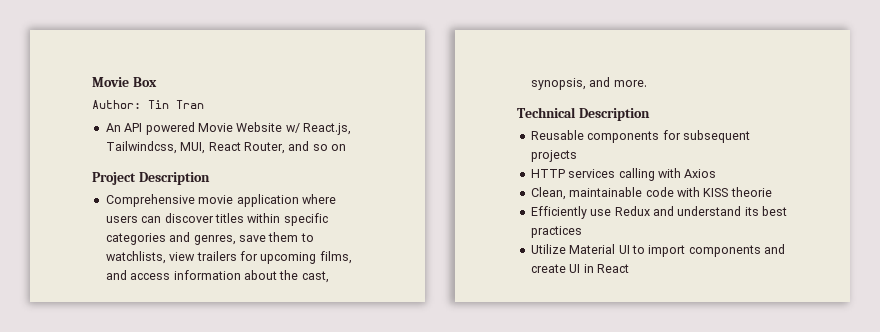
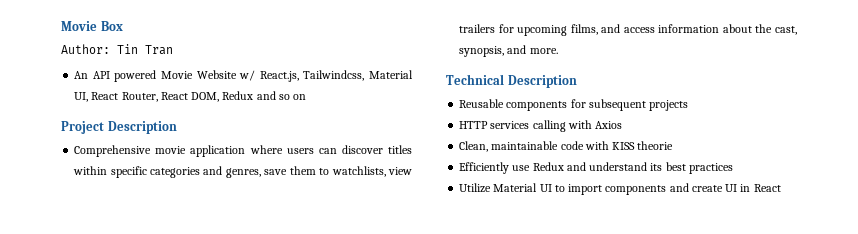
[180,142,285,154] MUI, React Router, -> [369,70,413,79] [74,91,254,102] Material UI, React Router, React DOM, Redux

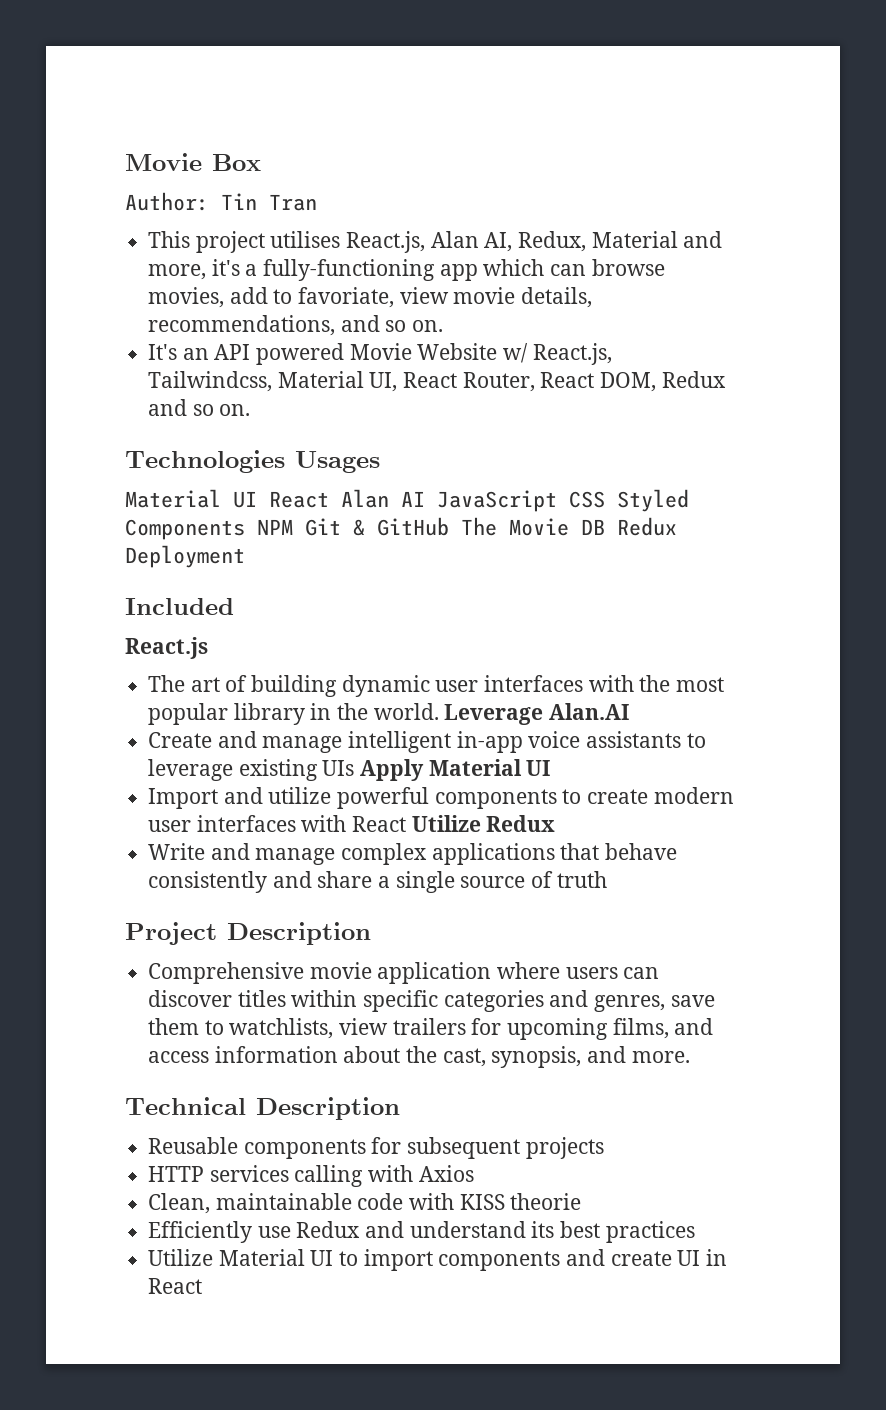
[74,71,89,79] An -> [148,231,723,253] [148,259,665,281] [148,287,593,308] [148,315,444,336] [148,344,209,360] This project utilises React.js, Alan AI, Redux, Material and more, it's a fully-functioning app which can browse movies, add to favoriate, view movie details, recommendations, and so on. // It's an
[293,94,307,100] on -> [219,404,251,416] [125,450,380,473] [125,489,689,512] [125,517,677,540] [125,545,245,568] [125,598,234,615] [125,637,208,659] [148,675,725,697] [148,703,630,725] [148,731,706,753] [148,759,551,781] [148,787,734,809] [148,815,556,832] [148,843,678,865] [148,871,607,893] on. // Technologies Usages // Material UI React Alan AI JavaScript CSS Styled Components NPM Git & GitHub The Movie DB Redux Deployment // Included // React.js // The art of building dynamic user interfaces with the most popular library in the world. Leverage Alan.AI // Create and manage intelligent in-app voice assistants to leverage existing UIs Apply Material UI // Import and utilize powerful components to create modern user interfaces with React Utilize Redux // Write and manage complex applications that behave consistently and share a single source of truth

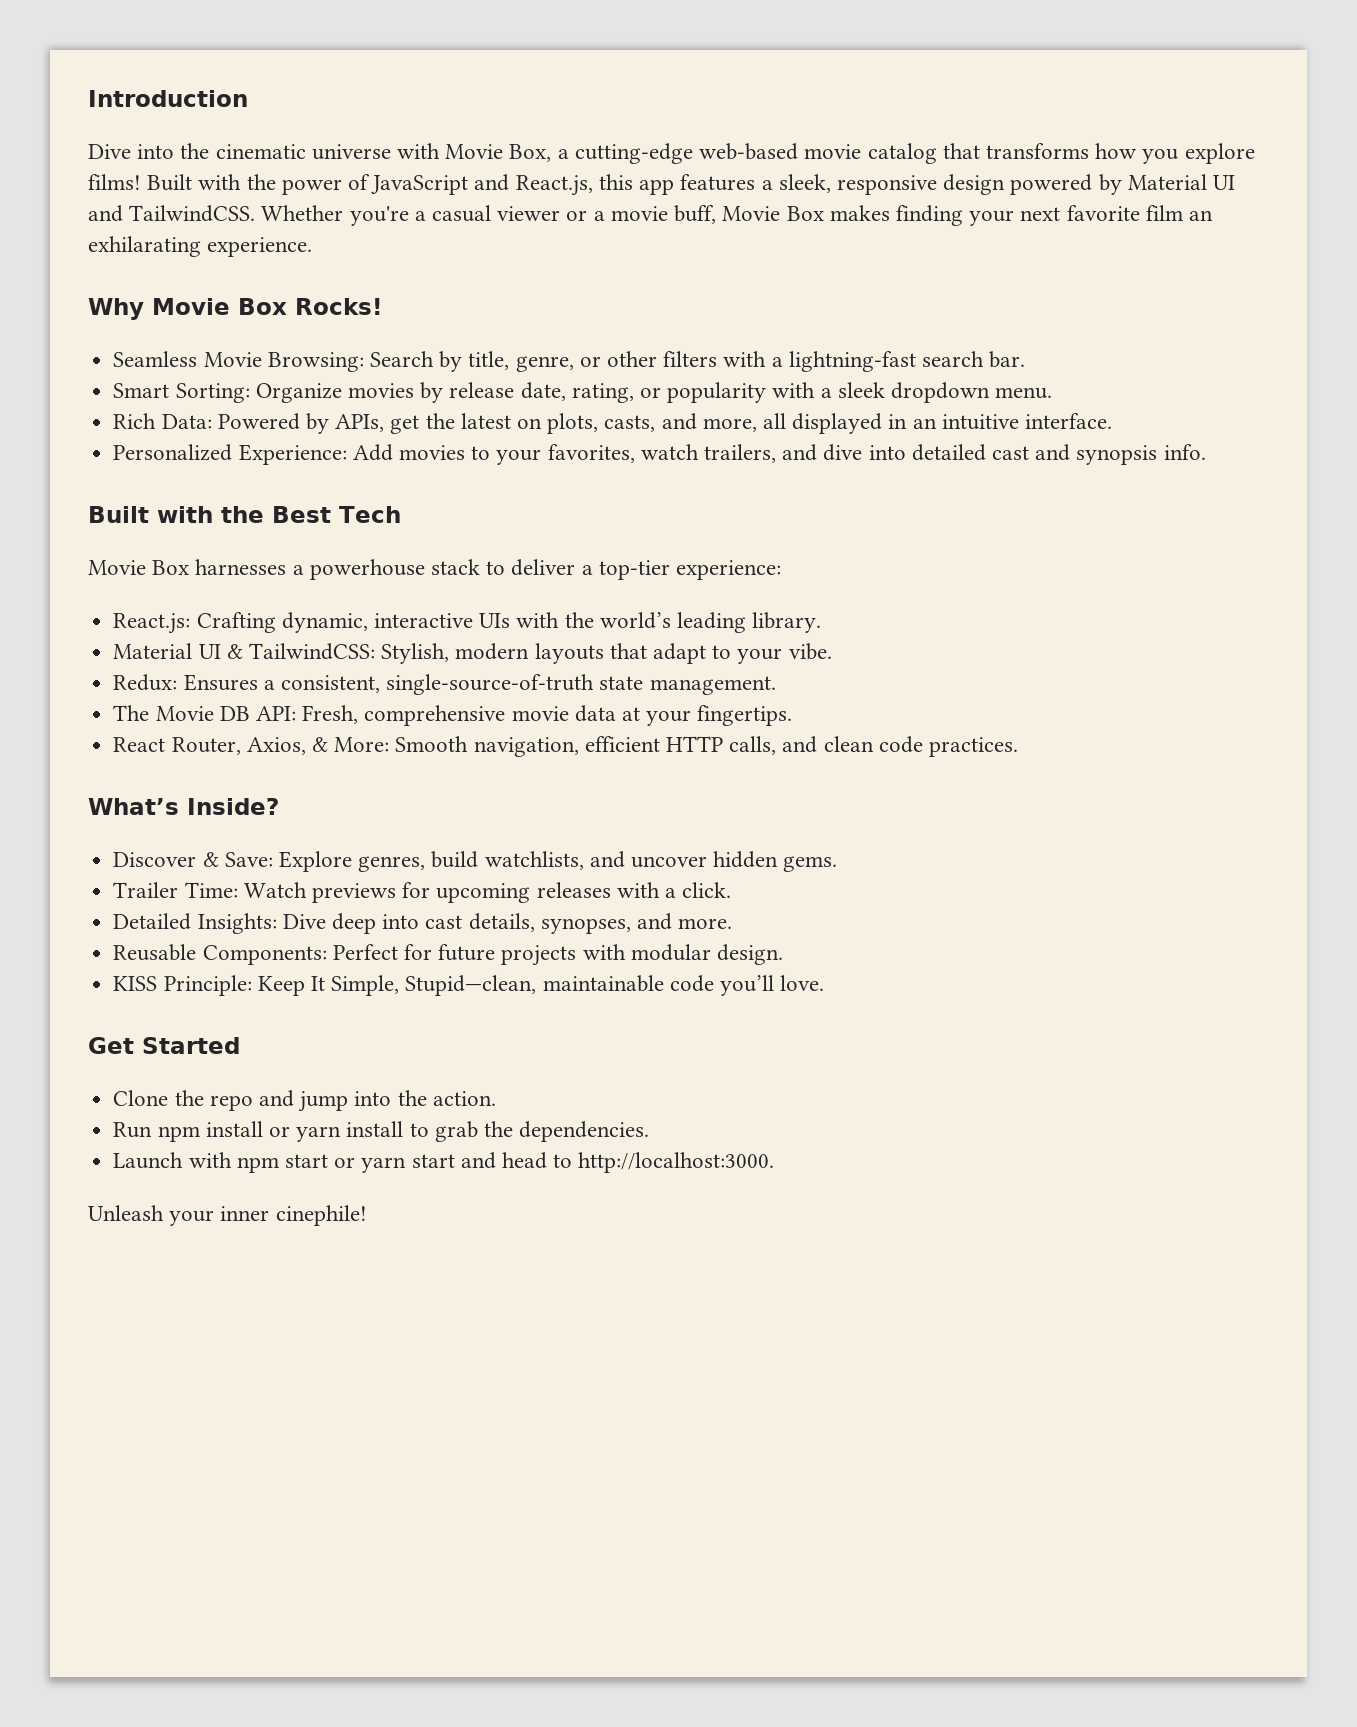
[125,153,261,171] [125,192,317,211] [148,231,723,253] [148,259,665,281] [148,287,593,308] [148,315,444,336] [148,343,612,365] [148,371,726,392] [148,399,251,416] [125,450,380,473] [125,489,689,512] [125,517,677,540] [125,545,245,568] [125,598,234,615] [125,637,208,659] [148,675,725,697] [148,703,630,725] [148,731,706,753] [148,759,551,781] [148,787,734,809] [148,815,556,832] [148,843,678,865] [148,871,607,893] [125,922,371,945] [148,962,660,984] [148,990,715,1012] [148,1018,714,1040] [148,1046,690,1068] [125,1097,400,1120] [148,1137,604,1159] [148,1165,474,1187] [148,1193,582,1214] [148,1221,695,1243] [148,1249,728,1271] [148,1278,203,1294] Movie Box // Author: Tin Tran // This project utilises React.js, Alan AI, Redux, Material and more, it's a fully-functioning app which can browse movies, add to favoriate, view movie details, recommendations, and so on. // It's an API powered Movie Website w/ React.js, Tailwindcss, Material UI, React Router, React DOM, Redux and so on. // Technologies Usages // Material UI React Alan AI JavaScript CSS Styled Components NPM Git & GitHub The Movie DB Redux Deployment // Included // React.js // The art of building dynamic user interfaces with the most popular library in the world. Leverage Alan.AI // Create and manage intelligent in-app voice assistants to leverage existing UIs Apply Material UI // Import and utilize powerful components to create modern user interfaces with React Utilize Redux // Write and manage complex applications that behave consistently and share a single source of truth // Project Description // Comprehensive movie application where users can discover titles within specific categories and genres, save them to watchlists, view trailers for upcoming films, and access information about the cast, synopsis, and more. // Technical Description // Reusable components for subsequent projects // HTTP services calling with Axios // Clean, maintainable code with KISS theorie // Efficiently use Redux and understand its best practices // Utilize Material UI to import components and create UI in React -> [88,90,248,107] [88,143,1255,164] [88,174,1235,196] [88,205,1213,226] [88,236,313,257] [88,298,382,320] [113,351,1026,372] [113,382,1053,403] [113,413,1113,434] [113,444,1206,465] [88,506,401,523] [88,559,782,580] [113,612,822,634] [113,643,832,664] [113,674,776,695] [113,705,793,726] [113,736,1019,757] [88,798,279,815] [113,851,838,872] [113,882,732,903] [113,913,733,934] [113,944,783,966] [113,975,825,996] [88,1037,240,1054] [113,1090,496,1112] [113,1121,650,1142] [113,1152,775,1173] [88,1205,367,1226] Introduction // Dive into the cinematic universe with Movie Box, a cutting-edge web-based movie catalog that transforms how you explore films! Built with the power of JavaScript and React.js, this app features a sleek, responsive design powered by Material UI and TailwindCSS. Whether you're a casual viewer or a movie buff, Movie Box makes finding your next favorite film an exhilarating experience. // Why Movie Box Rocks! // Seamless Movie Browsing: Search by title, genre, or other filters with a lightning-fast search bar. // Smart Sorting: Organize movies by release date, rating, or popularity with a sleek dropdown menu. // Rich Data: Powered by APIs, get the latest on plots, casts, and more, all displayed in an intuitive interface. // Personalized Experience: Add movies to your favorites, watch trailers, and dive into detailed cast and synopsis info. // Built with the Best Tech // Movie Box harnesses a powerhouse stack to deliver a top-tier experience: // React.js: Crafting dynamic, interactive UIs with the world’s leading library. // Material UI & TailwindCSS: Stylish, modern layouts that adapt to your vibe. // Redux: Ensures a consistent, single-source-of-truth state management. // The Movie DB API: Fresh, comprehensive movie data at your fingertips. // React Router, Axios, & More: Smooth navigation, efficient HTTP calls, and clean code practices. // What’s Inside? // Discover & Save: Explore genres, build watchlists, and uncover hidden gems. // Trailer Time: Watch previews for upcoming releases with a click. // Detailed Insights: Dive deep into cast details, synopses, and more. // Reusable Components: Perfect for future projects with modular design. // KISS Principle: Keep It Simple, Stupid—clean, maintainable code you’ll love. // Get Started // Clone the repo and jump into the action. // Run npm install or yarn install to grab the dependencies. // Launch with npm start or yarn start and head to http://localhost:3000. // Unleash your inner cinephile!

